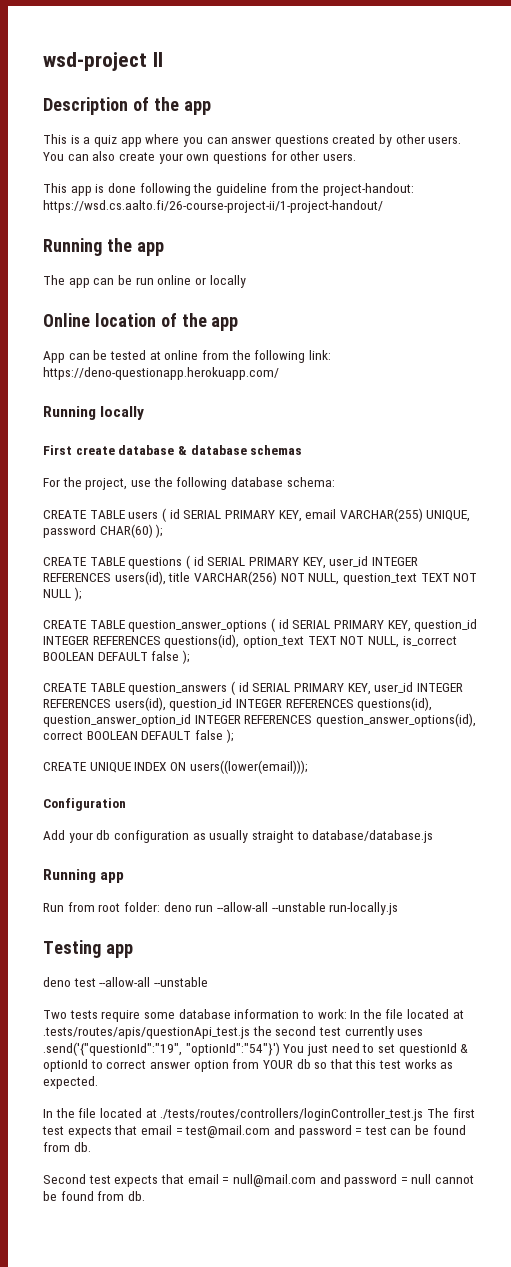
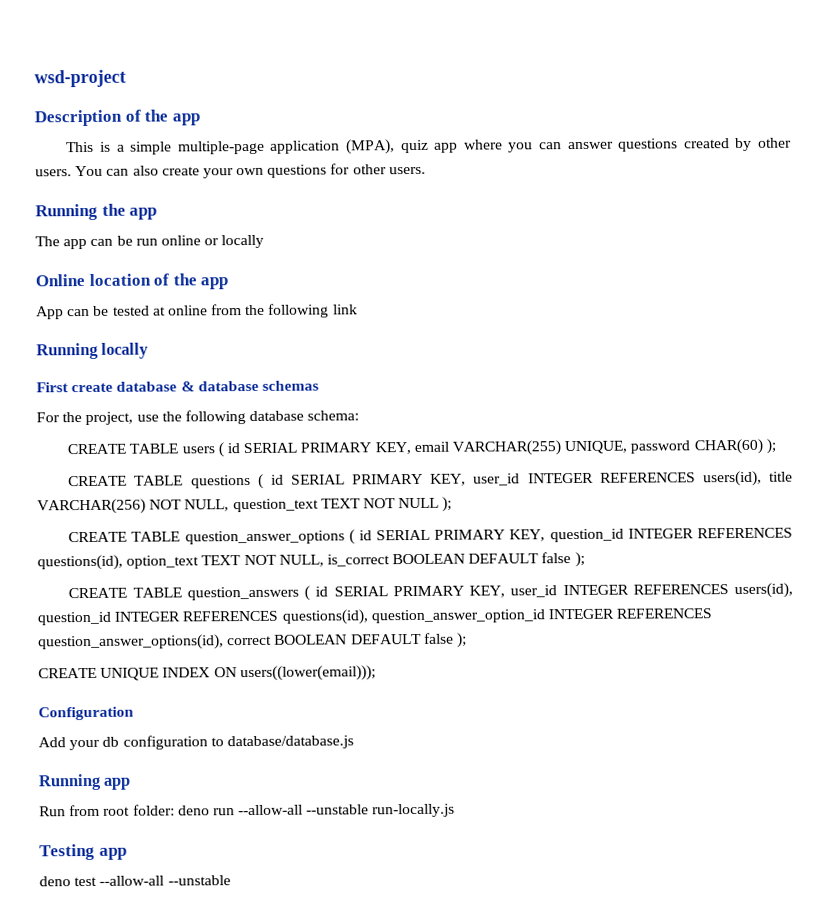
[152,52,163,67] II -> (126, 78) none
(91, 140) none -> [130,139,395,155] simple multiple-page application (MPA),
[43,183,414,196] [43,200,383,213] // This app is done following the guideline from the project-handout: https://wsd.cs.aalto.fi/26-course-project-ii/1-project-handout/ -> (426, 170) none
[308,350,331,360] [43,367,279,380] link: https://deno-questionapp.herokuapp.com/ -> [332,304,358,315] link
[192,830,294,843] as usually straight -> (208, 742) none
[43,1009,464,1022] [43,1026,424,1039] [43,1042,469,1056] [43,1059,454,1072] [43,1076,98,1089] [43,1108,475,1121] [42,1125,466,1138] [43,1142,91,1152] [43,1174,475,1187] [43,1191,145,1201] // Two tests require some database information to work: In the file located at .tests/routes/apis/questionApi_test.js the second test currently uses .send('{"questionId":"19", "optionId":"54"}') You just need to set questionId & optionId to correct answer option from YOUR db so that this test works as expected. // In the file located at ./tests/routes/controllers/loginController_test.js The first test expects that email = test@mail.com and password = test can be found from db. // Second test expects that email = null@mail.com and password = null cannot be found from db. -> (231, 880) none

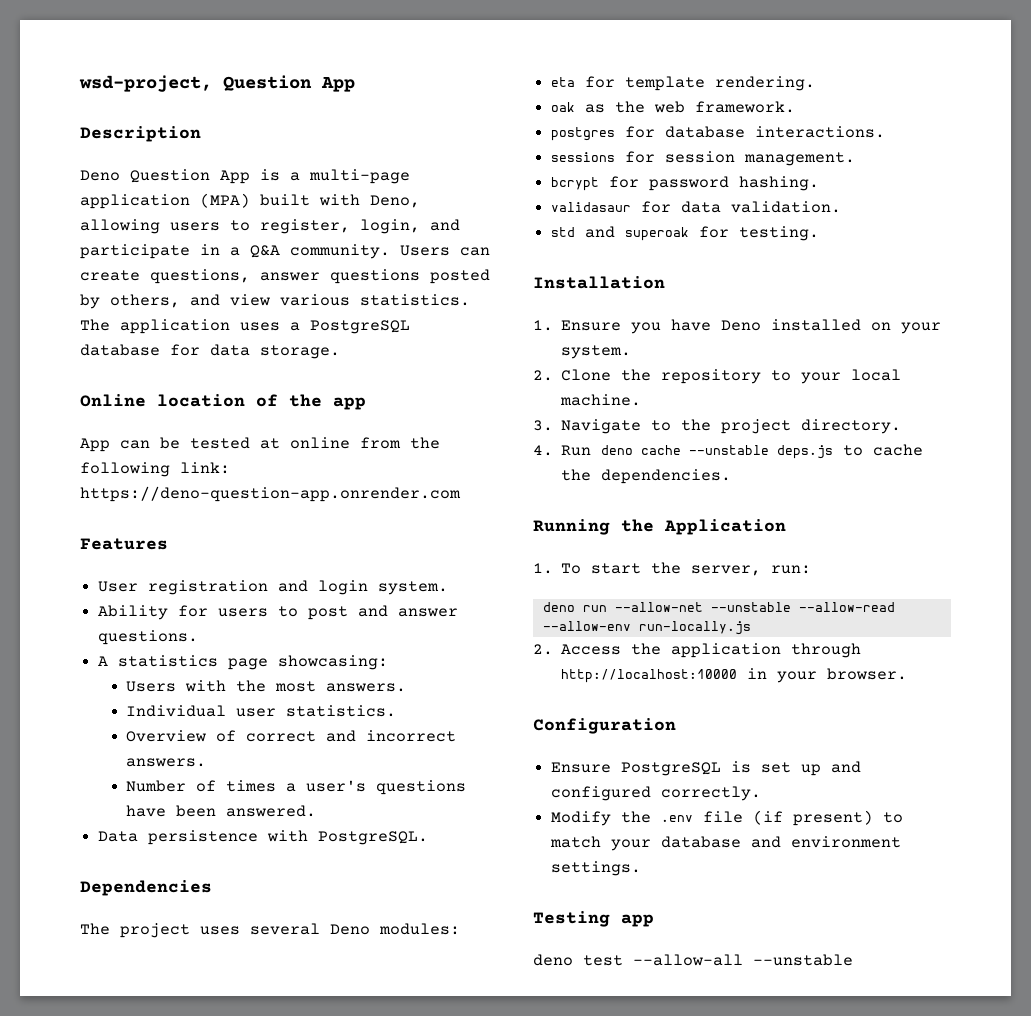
[34,69,126,88] [34,109,200,127] [66,137,792,155] [35,163,426,179] [35,203,158,221] [35,234,265,250] wsd-project // Description of the app // This is a simple multiple-page application (MPA), quiz app where you can answer questions created by other users. You can also create your own questions for other users. // Running the app // The app can be run online or locally -> [79,75,355,92] [80,126,201,142] [80,169,410,184] [80,193,420,209] [80,219,460,234] [80,244,490,259] [80,269,490,284] [80,294,470,309] [80,319,410,334] [80,344,340,359] wsd-project, Question App // Description // Deno Question App is a multi-page application (MPA) built with Deno, allowing users to register, login, and participate in a Q&A community. Users can create questions, answer questions posted by others, and view various statistics. The application uses a PostgreSQL database for data storage.
[332,304,358,315] [36,342,150,360] [36,380,319,393] [36,410,360,426] [67,438,776,458] [68,470,794,489] [37,496,453,515] [68,527,793,545] [37,551,585,571] [68,582,794,601] [37,608,713,626] [38,632,467,651] [38,665,376,682] [38,706,134,721] [38,735,354,751] [38,773,132,791] [39,803,456,818] link // Running locally // First create database & database schemas // For the project, use the following database schema: // CREATE TABLE users ( id SERIAL PRIMARY KEY, email VARCHAR(255) UNIQUE, password CHAR(60) ); // CREATE TABLE questions ( id SERIAL PRIMARY KEY, user_id INTEGER REFERENCES users(id), title VARCHAR(256) NOT NULL, question_text TEXT NOT NULL ); // CREATE TABLE question_answer_options ( id SERIAL PRIMARY KEY, question_id INTEGER REFERENCES questions(id), option_text TEXT NOT NULL, is_correct BOOLEAN DEFAULT false ); // CREATE TABLE question_answers ( id SERIAL PRIMARY KEY, user_id INTEGER REFERENCES users(id), question_id INTEGER REFERENCES questions(id), question_answer_option_id INTEGER REFERENCES question_answer_options(id), correct BOOLEAN DEFAULT false ); // CREATE UNIQUE INDEX ON users((lower(email))); // Configuration // Add your db configuration to database/database.js // Running app // Run from root folder: deno run --allow-all --unstable run-locally.js -> [180,462,230,474] [80,486,461,502] [80,538,168,550] [98,580,449,595] [98,605,459,620] [98,630,199,645] [98,655,389,670] [126,680,407,692] [126,705,397,717] [126,730,457,742] [126,758,207,767] [126,780,467,795] [126,805,317,817] [98,830,429,845] [80,880,212,896] [80,923,460,938] [551,76,816,91] [551,101,796,113] [551,126,886,141] [551,151,856,166] [551,176,820,191] [551,201,842,213] [551,226,820,241] [533,276,665,289] [533,319,942,334] [561,345,632,359] [533,369,902,384] [560,394,642,406] [533,419,902,434] [533,444,924,459] [561,469,732,484] [533,519,786,535] [533,562,812,576] [542,602,895,612] [542,621,751,635] [533,643,862,658] [561,668,908,683] [533,718,676,734] [551,761,862,776] [551,786,762,801] [551,810,904,826] [550,836,902,851] [551,861,642,876] link: https://deno-question-app.onrender.com // Features // User registration and login system. // Ability for users to post and answer questions. // A statistics page showcasing: // Users with the most answers. // Individual user statistics. // Overview of correct and incorrect answers. // Number of times a user's questions have been answered. // Data persistence with PostgreSQL. // Dependencies // The project uses several Deno modules: // eta for template rendering. // oak as the web framework. // postgres for database interactions. // sessions for session management. // bcrypt for password hashing. // validasaur for data validation. // std and superoak for testing. // Installation // 1. Ensure you have Deno installed on your system. // 2. Clone the repository to your local machine. // 3. Navigate to the project directory. // 4. Run deno cache --unstable deps.js to cache the dependencies. // Running the Application // 1. To start the server, run: // deno run --allow-net --unstable --allow-read --allow-env run-locally.js // 2. Access the application through http://localhost:10000 in your browser. // Configuration // Ensure PostgreSQL is set up and configured correctly. // Modify the .env file (if present) to match your database and environment settings.

